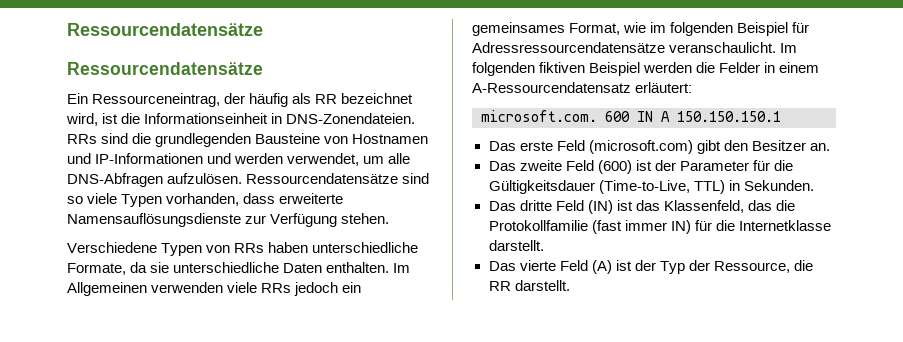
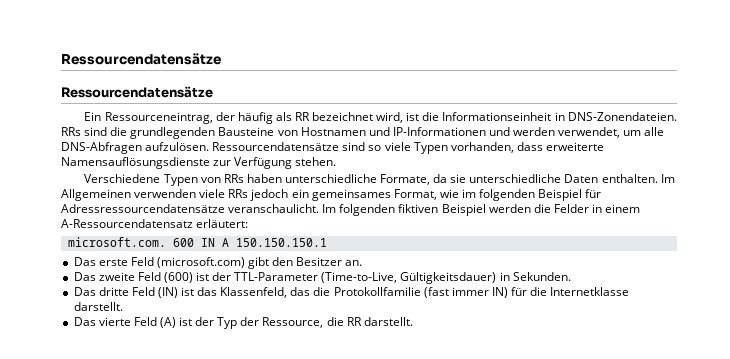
[679,160,793,171] [488,180,725,194] Parameter für die Gültigkeitsdauer (Time-to-Live, TTL) -> [234,272,497,284] TTL-Parameter (Time-to-Live, Gültigkeitsdauer)

